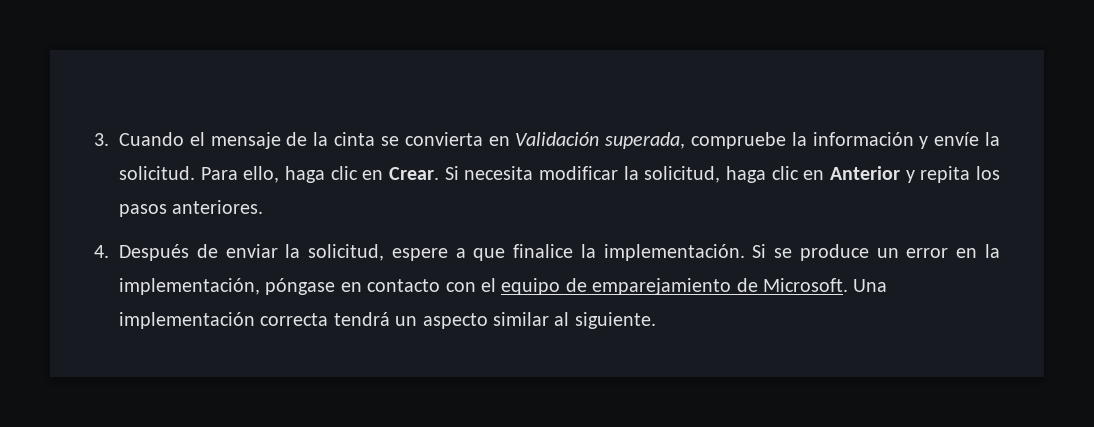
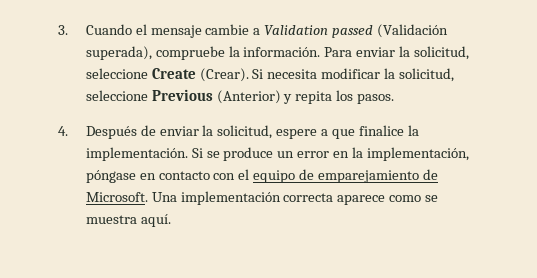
[286,132,1000,149] [119,166,439,183] de la cinta se convierta en Validación superada, compruebe la información y envíe la solicitud. Para ello, haga clic en Crear. -> [205,24,449,38] [85,46,470,60] [85,68,249,82] cambie a Validation passed (Validación superada), compruebe la información. Para enviar la solicitud, seleccione Create (Crear).
[725,166,900,183] haga clic en Anterior -> [85,89,281,104] seleccione Previous (Anterior)
[119,200,264,217] pasos anteriores. -> [357,94,395,104] pasos.
[333,312,656,329] tendrá un aspecto similar al siguiente. -> [337,195,439,205] [85,214,171,227] aparece como se muestra aquí.

